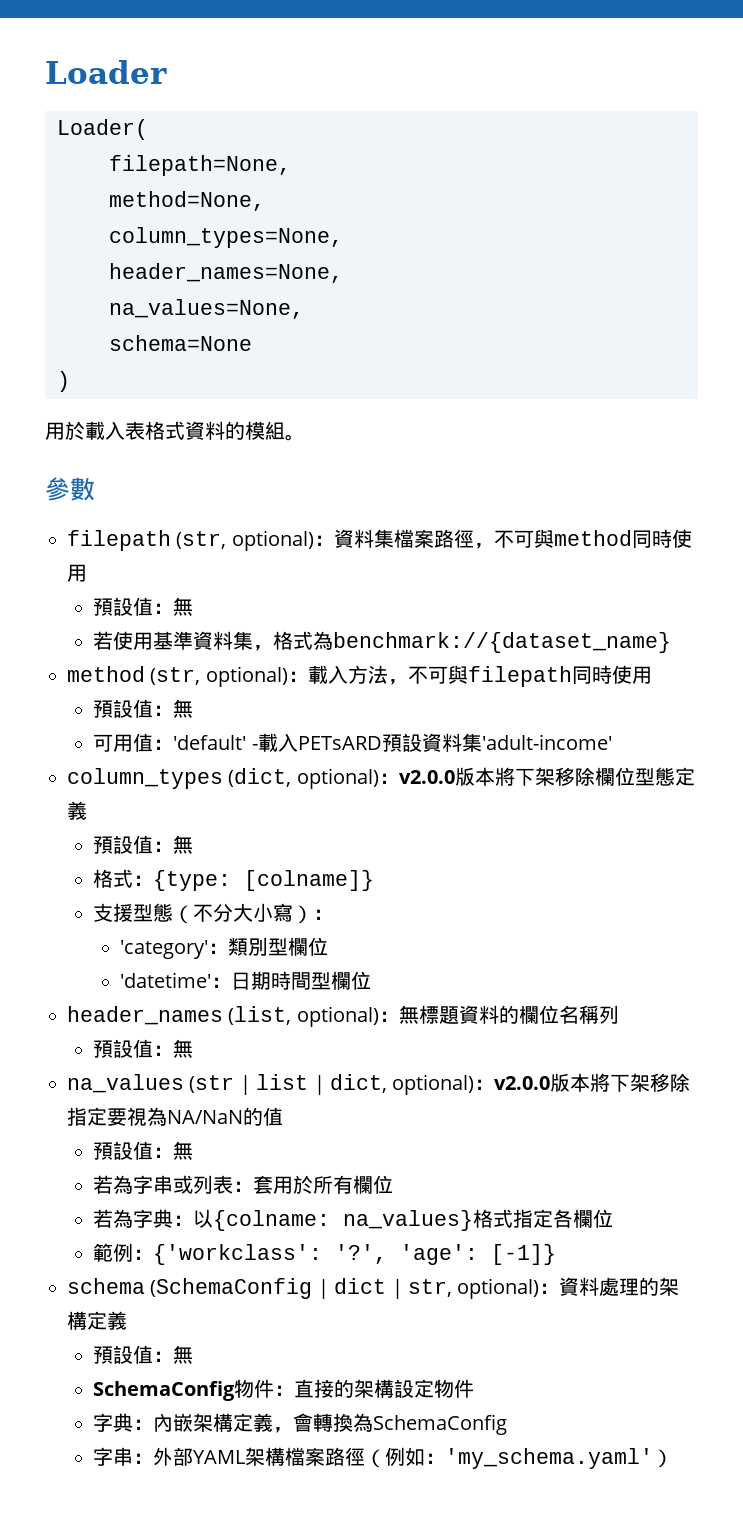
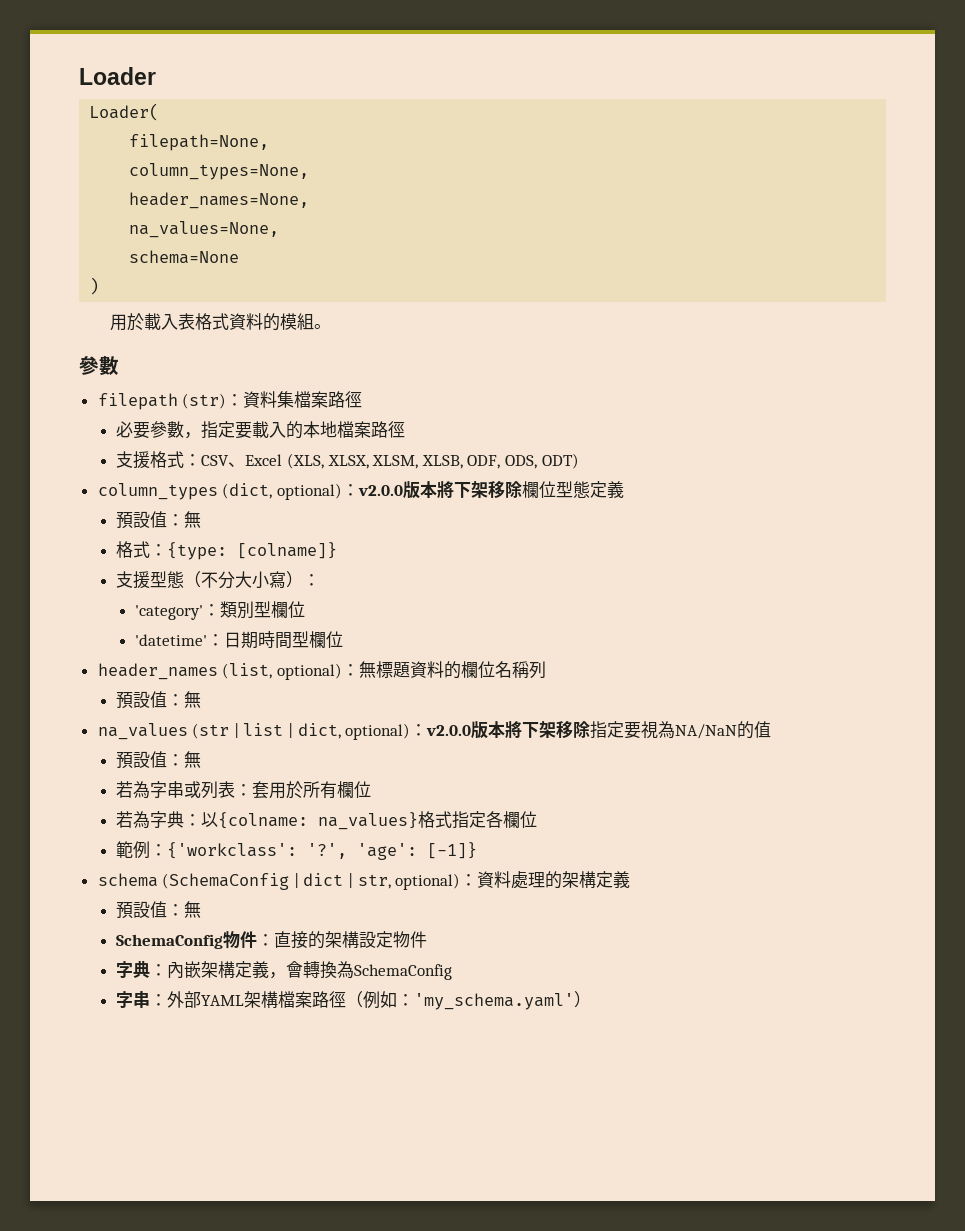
[109,191,265,211] // method=None, -> (270, 142) none
[176,530,314,551] (str, optional) -> [182,393,227,409] (str)
[473,529,692,549] [67,564,87,582] [93,597,194,616] [93,631,672,653] [67,665,652,687] [93,699,194,718] [93,733,612,752] ，不可與method同時使用 // 預設值：無 // 若使用基準資料集，格式為benchmark://{dataset_name} // method (str, optional)：載入方法，不可與filepath同時使用 // 預設值：無 // 可用值：'default' -載入PETsARD預設資料集'adult-income' -> [116,421,406,439] [116,451,579,469] // 必要參數，指定要載入的本地檔案路徑 // 支援格式：CSV、Excel (XLS, XLSX, XLSM, XLSB, ODF, ODS, ODT)

